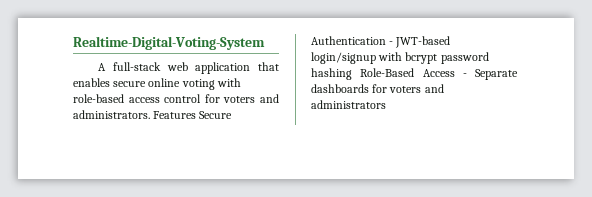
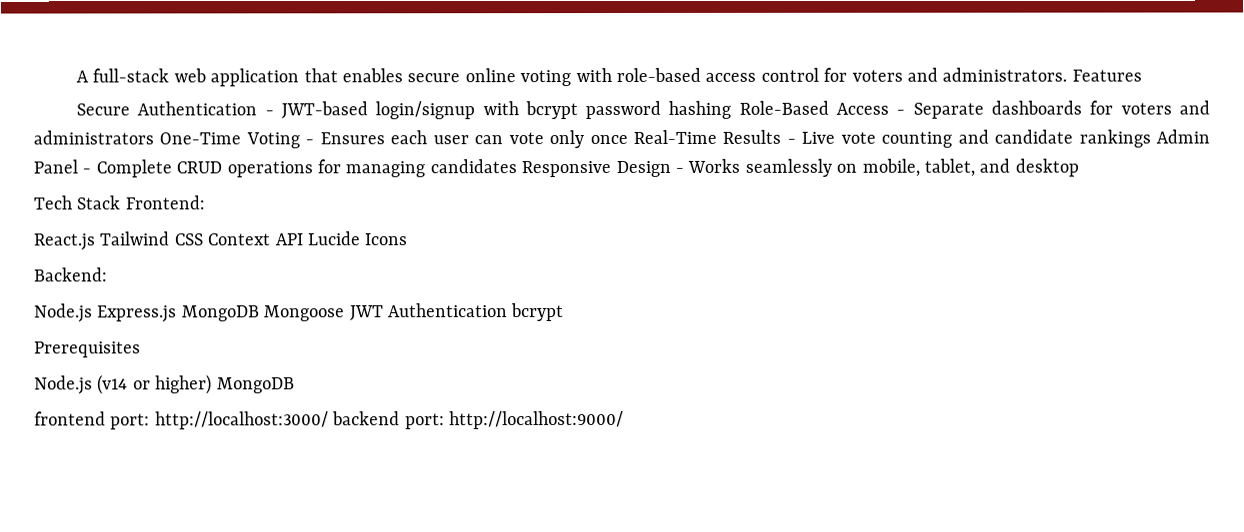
[73,36,265,50] Realtime-Digital-Voting-System // -> (75, 76) none
(197, 115) none -> (1142, 75) //
(386, 104) none -> [159,129,1211,149] [33,158,1079,178] [33,195,205,210] [33,231,408,251] [34,267,108,282] [34,303,565,323] [34,341,141,358] [34,374,295,395] [34,410,624,430] One-Time Voting - Ensures each user can vote only once Real-Time Results - Live vote counting and candidate rankings Admin Panel - Complete CRUD operations for managing candidates Responsive Design - Works seamlessly on mobile, tablet, and desktop // Tech Stack Frontend: // React.js Tailwind CSS Context API Lucide Icons // Backend: // Node.js Express.js MongoDB Mongoose JWT Authentication bcrypt // Prerequisites // Node.js (v14 or higher) MongoDB // frontend port: http://localhost:3000/ backend port: http://localhost:9000/

